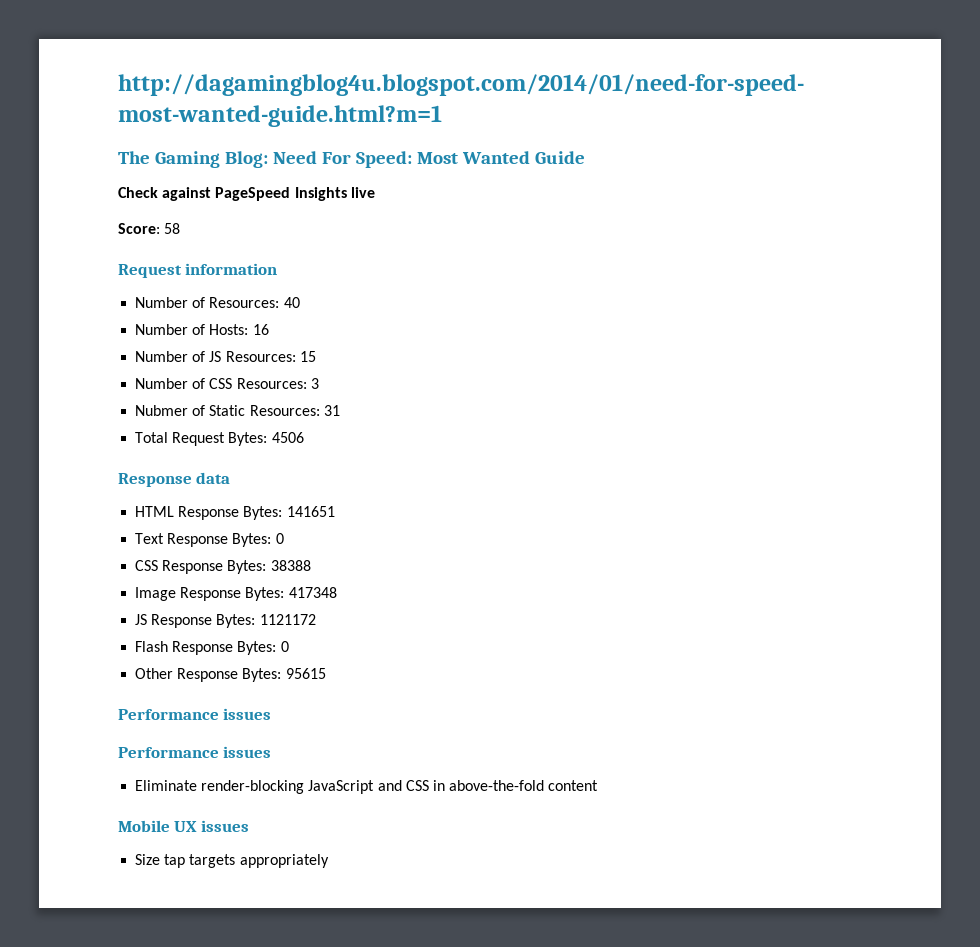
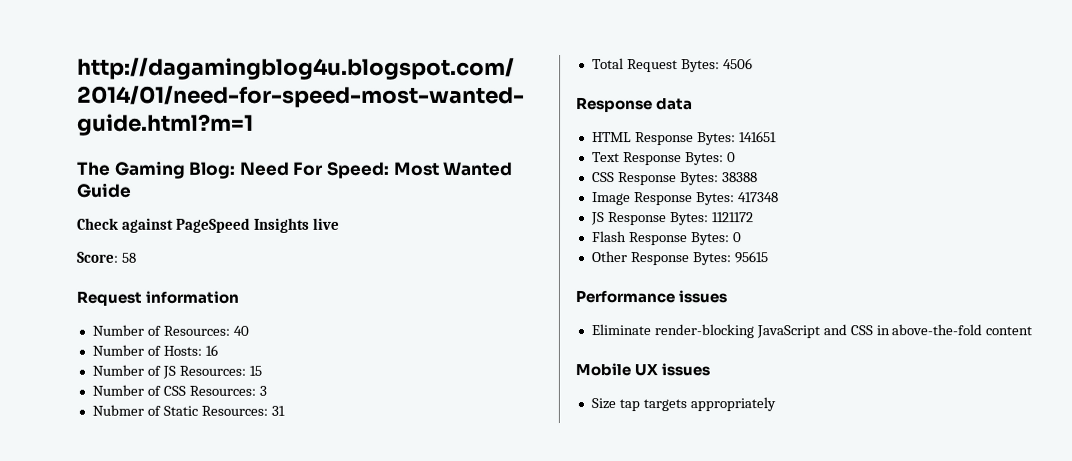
[118,746,272,758] // Performance issues -> (728, 297) none

